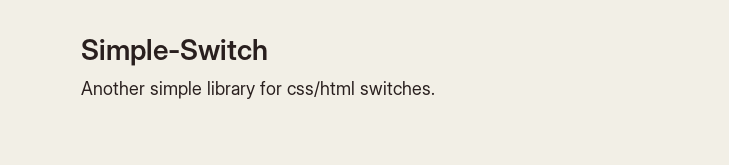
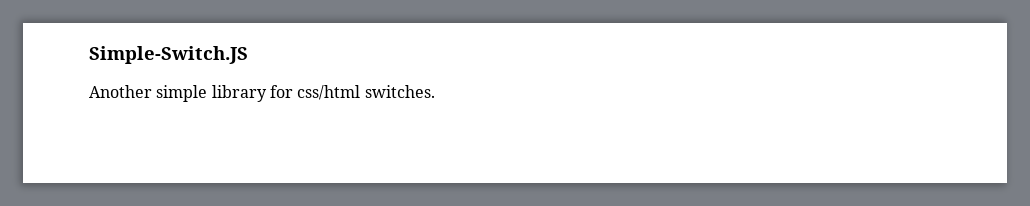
[81,39,268,66] Simple-Switch -> [89,46,248,64] Simple-Switch.JS

